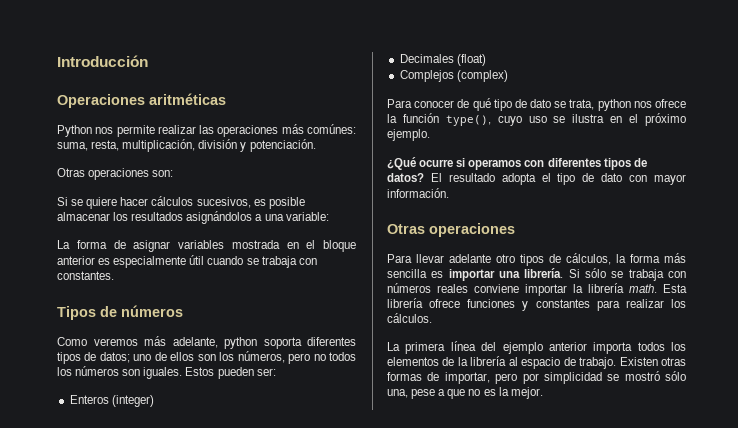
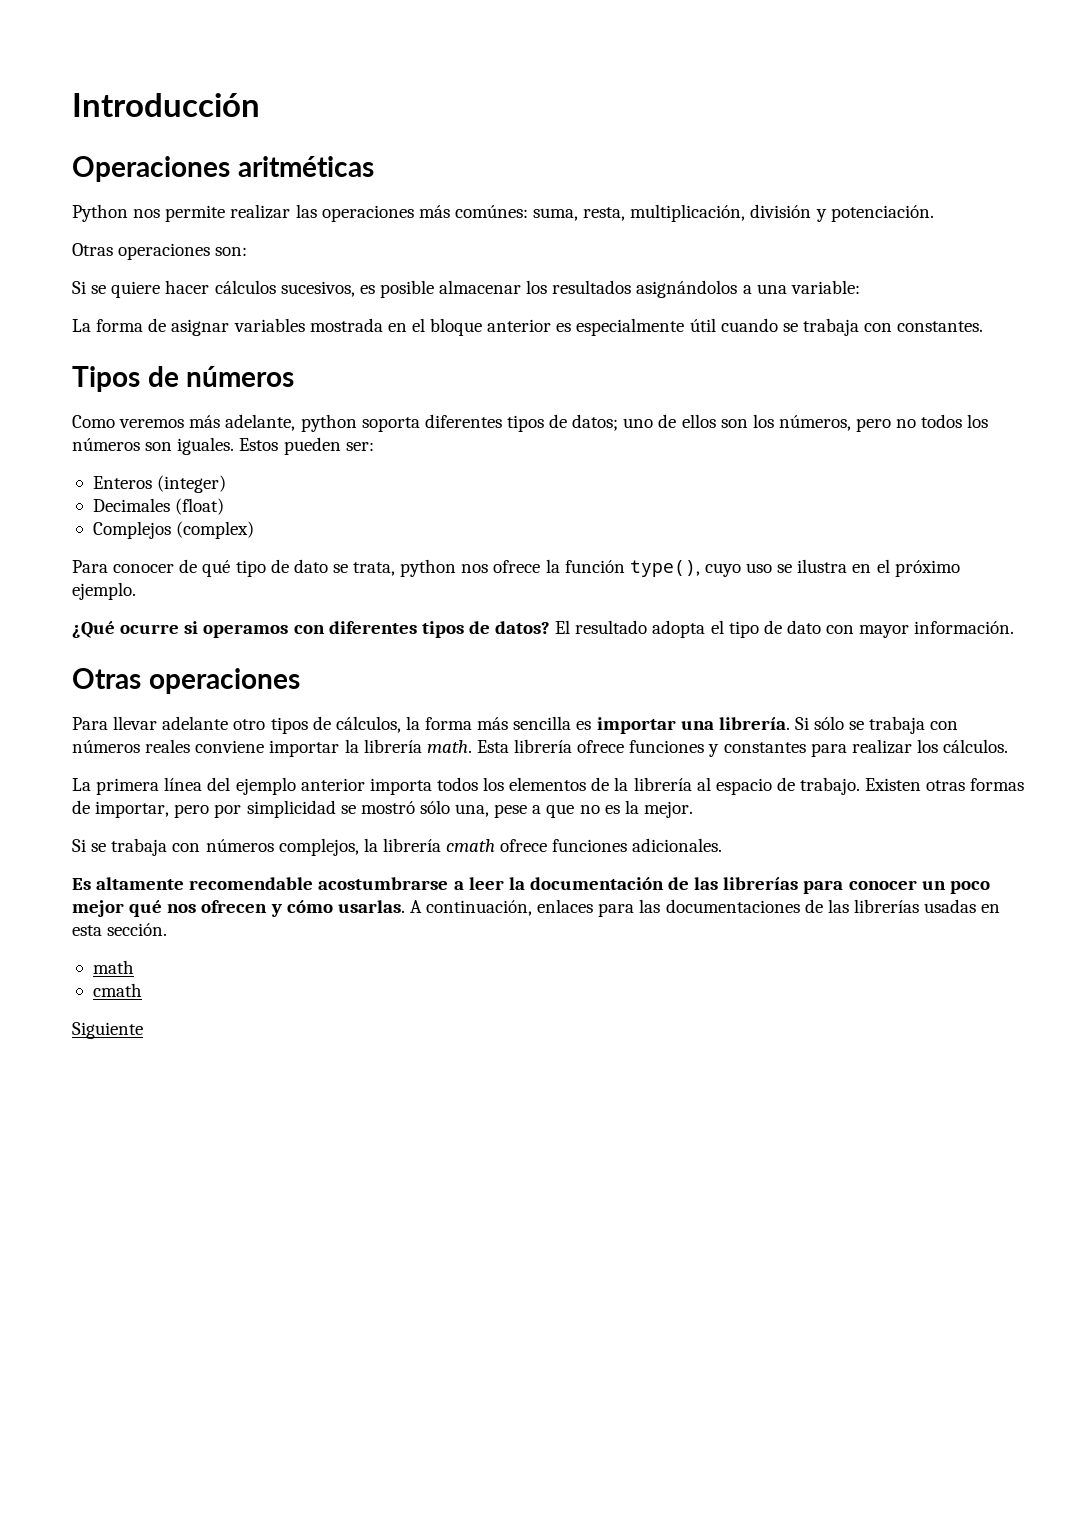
(543, 393) none -> [72,838,723,856] [72,877,990,894] [72,899,1001,917] [72,923,168,936] [92,960,134,974] [92,983,142,997] [72,1022,143,1039] // Si se trabaja con números complejos, la librería cmath ofrece funciones adicionales. // Es altamente recomendable acostumbrarse a leer la documentación de las librerías para conocer un poco mejor qué nos ofrecen y cómo usarlas. A continuación, enlaces para las documentaciones de las librerías usadas en esta sección. // math // cmath // Siguiente

